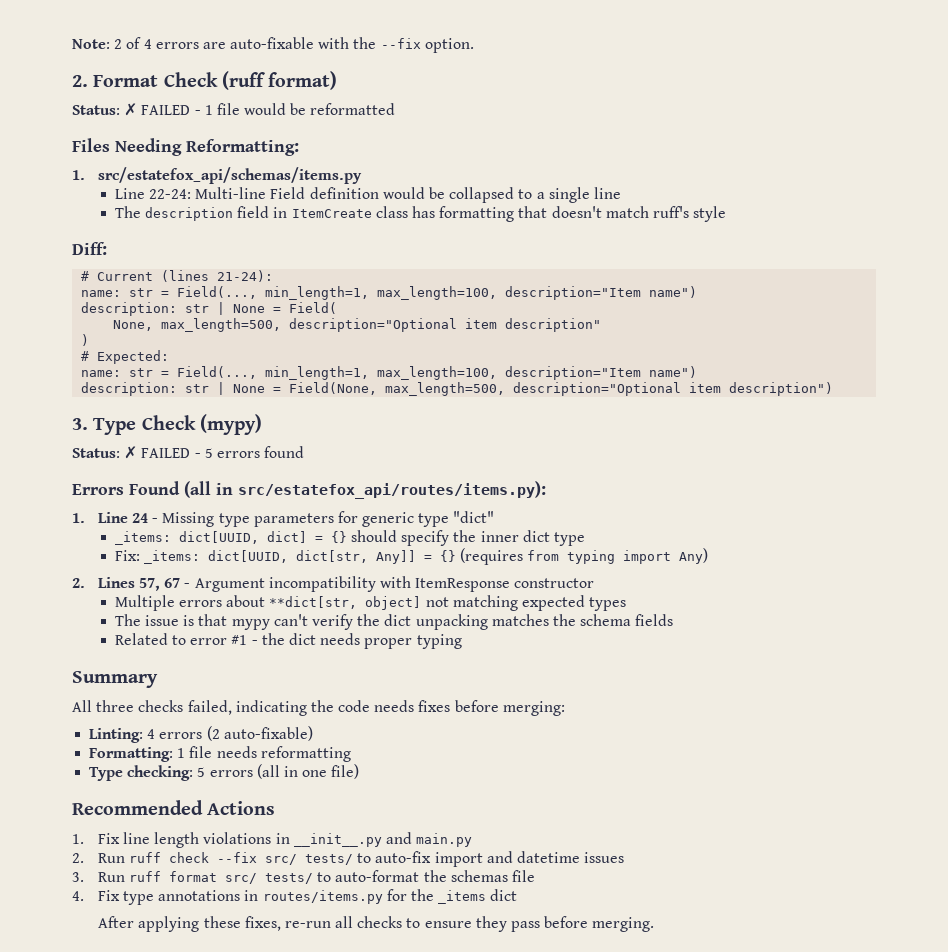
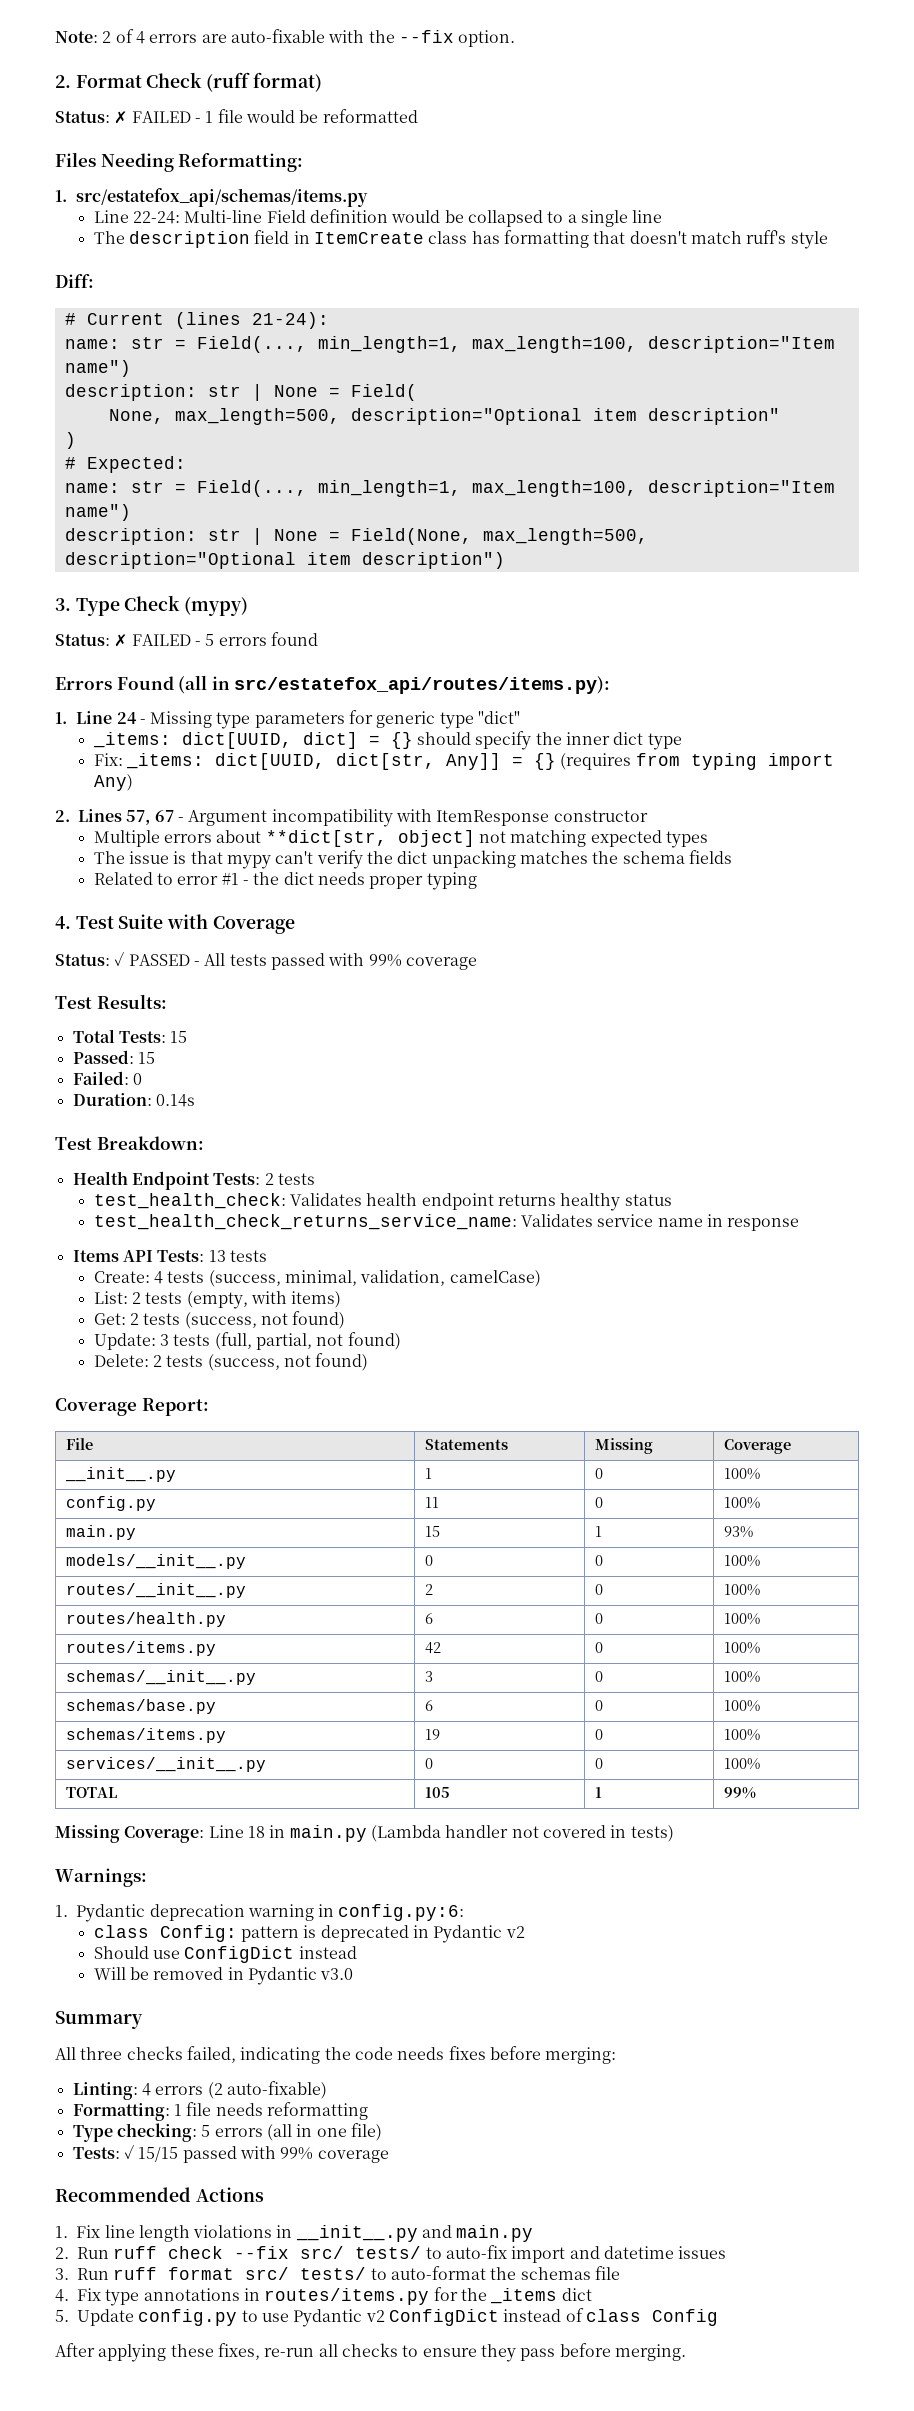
(462, 641) none -> [55,914,295,934] [55,951,477,970] [55,994,167,1009] [72,1029,188,1043] [72,1050,155,1064] [72,1071,142,1085] [72,1093,195,1107] [55,1136,204,1150] [72,1171,315,1190] [93,1193,672,1211] [93,1214,800,1231] [72,1250,267,1262] [93,1270,541,1287] [93,1291,342,1309] [93,1311,346,1329] [93,1332,401,1350] [93,1353,369,1371] [55,1398,209,1416] [65,1438,93,1450] [424,1439,508,1450] [594,1438,653,1454] [723,1439,791,1454] [64,1467,176,1482] [424,1468,432,1479] [594,1468,603,1479] [723,1468,760,1480] [65,1496,156,1511] [424,1497,439,1508] [594,1497,603,1508] [723,1497,760,1509] [65,1525,136,1540] [424,1526,440,1537] [594,1526,602,1537] [723,1526,753,1538] [65,1554,246,1569] [424,1555,433,1566] [594,1555,603,1566] [723,1555,760,1567] [65,1583,246,1598] [424,1584,433,1595] [594,1584,603,1595] [723,1584,760,1596] [65,1612,226,1627] [424,1613,433,1624] [594,1613,603,1624] [723,1613,760,1625] [65,1641,216,1656] [424,1642,441,1654] [594,1642,603,1653] [723,1642,760,1654] [65,1670,256,1685] [424,1671,433,1682] [594,1671,603,1682] [723,1671,760,1683] [65,1699,216,1714] [424,1700,433,1711] [594,1700,603,1711] [723,1700,760,1712] [65,1728,226,1743] [424,1729,440,1740] [594,1729,603,1740] [723,1729,760,1741] [65,1757,266,1772] [424,1758,433,1769] [594,1758,603,1769] [723,1758,760,1770] [65,1787,117,1798] [424,1787,450,1798] [594,1787,602,1798] [723,1787,756,1799] [55,1825,674,1843] [55,1868,147,1887] [55,1904,465,1922] [93,1925,525,1943] [93,1946,357,1963] [93,1967,354,1985] // 4. Test Suite with Coverage // Status: ✓ PASSED - All tests passed with 99% coverage // Test Results: // Total Tests: 15 // Passed: 15 // Failed: 0 // Duration: 0.14s // Test Breakdown: // Health Endpoint Tests: 2 tests // test_health_check: Validates health endpoint returns healthy status // test_health_check_returns_service_name: Validates service name in response // Items API Tests: 13 tests // Create: 4 tests (success, minimal, validation, camelCase) // List: 2 tests (empty, with items) // Get: 2 tests (success, not found) // Update: 3 tests (full, partial, not found) // Delete: 2 tests (success, not found) // Coverage Report: // File | Statements | Missing | Coverage // __init__.py | 1 | 0 | 100% // config.py | 11 | 0 | 100% // main.py | 15 | 1 | 93% // models/__init__.py | 0 | 0 | 100% // routes/__init__.py | 2 | 0 | 100% // routes/health.py | 6 | 0 | 100% // routes/items.py | 42 | 0 | 100% // schemas/__init__.py | 3 | 0 | 100% // schemas/base.py | 6 | 0 | 100% // schemas/items.py | 19 | 0 | 100% // services/__init__.py | 0 | 0 | 100% // TOTAL | 105 | 1 | 99% // Missing Coverage: Line 18 in main.py (Lambda handler not covered in tests) // Warnings: // 1. Pydantic deprecation warning in config.py:6: // class Config: pattern is deprecated in Pydantic v2 // Should use ConfigDict instead // Will be removed in Pydantic v3.0
(360, 771) none -> [72,2144,389,2163] // Tests: ✓ 15/15 passed with 99% coverage
(518, 895) none -> [55,2308,718,2327] // 5. Update config.py to use Pydantic v2 ConfigDict instead of class Config

